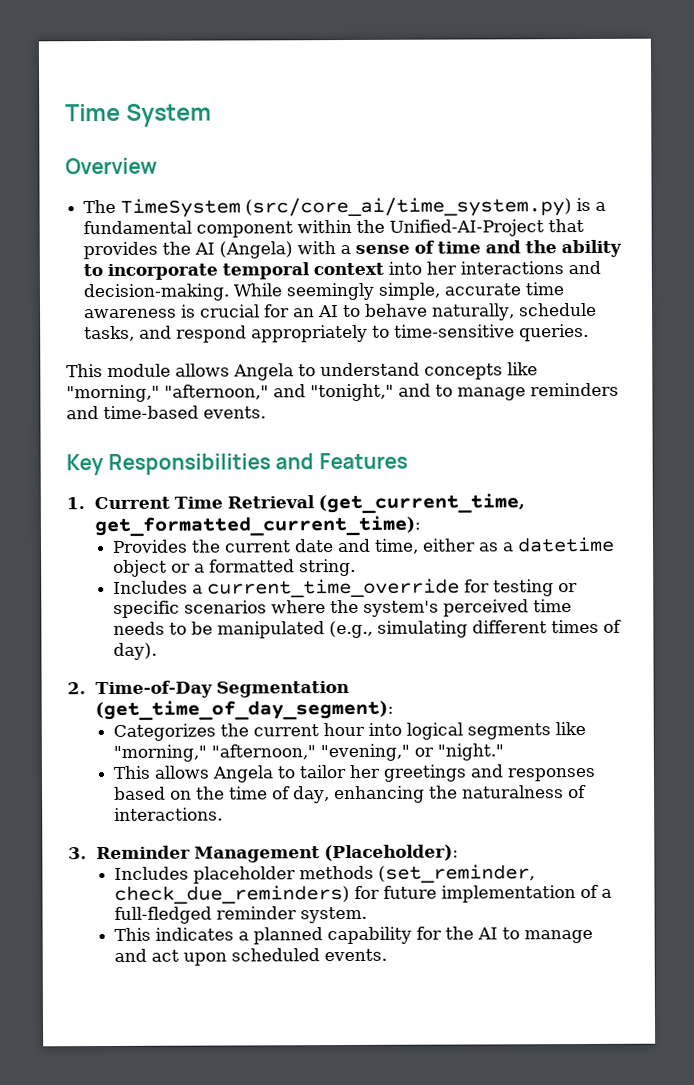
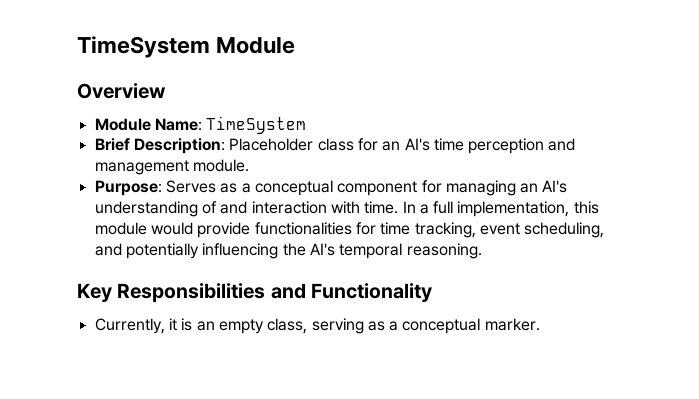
[65,103,213,127] Time System -> [77,36,296,58] TimeSystem Module
[83,197,607,218] [83,219,585,238] [83,239,623,260] [83,260,602,280] [83,282,565,302] [84,302,598,321] [84,323,590,343] [66,362,538,381] [66,382,619,403] [66,405,266,420] [66,452,408,476] [66,493,525,515] [93,515,421,538] [112,536,616,554] [113,558,357,577] [113,578,579,598] [113,599,573,618] [113,619,623,639] [113,642,158,660] [67,680,349,699] [94,699,394,722] [113,721,587,741] [113,743,505,762] [113,764,597,783] [114,784,588,804] [114,807,224,821] [68,844,459,863] [114,864,536,884] [114,884,613,904] [114,906,368,924] [114,926,594,945] [114,948,388,966] The TimeSystem (src/core_ai/time_system.py) is a fundamental component within the Unified-AI-Project that provides the AI (Angela) with a sense of time and the ability to incorporate temporal context into her interactions and decision-making. While seemingly simple, accurate time awareness is crucial for an AI to behave naturally, schedule tasks, and respond appropriately to time-sensitive queries. // This module allows Angela to understand concepts like "morning," "afternoon," and "tonight," and to manage reminders and time-based events. // Key Responsibilities and Features // 1. Current Time Retrieval (get_current_time, get_formatted_current_time): // Provides the current date and time, either as a datetime object or a formatted string. // Includes a current_time_override for testing or specific scenarios where the system's perceived time needs to be manipulated (e.g., simulating different times of day). // 2. Time-of-Day Segmentation (get_time_of_day_segment): // Categorizes the current hour into logical segments like "morning," "afternoon," "evening," or "night." // This allows Angela to tailor her greetings and responses based on the time of day, enhancing the naturalness of interactions. // 3. Reminder Management (Placeholder): // Includes placeholder methods (set_reminder, check_due_reminders) for future implementation of a full-fledged reminder system. // This indicates a planned capability for the AI to manage and act upon scheduled events. -> [94,116,307,134] [94,138,576,154] [94,159,249,175] [94,180,568,196] [94,201,599,217] [94,222,605,238] [94,243,482,259] [77,283,433,302] [94,318,540,334] Module Name: TimeSystem // Brief Description: Placeholder class for an AI's time perception and management module. // Purpose: Serves as a conceptual component for managing an AI's understanding of and interaction with time. In a full implementation, this module would provide functionalities for time tracking, event scheduling, and potentially influencing the AI's temporal reasoning. // Key Responsibilities and Functionality // Currently, it is an empty class, serving as a conceptual marker.

